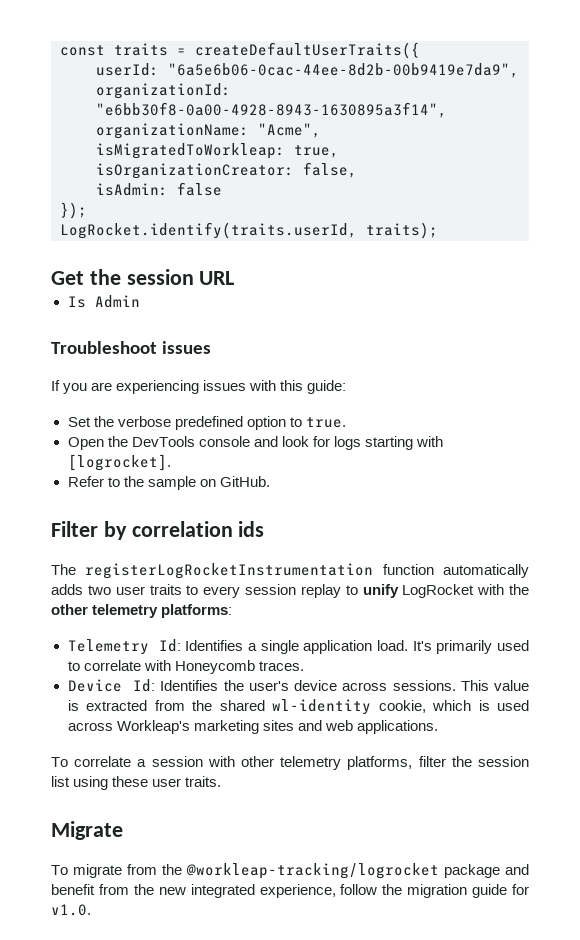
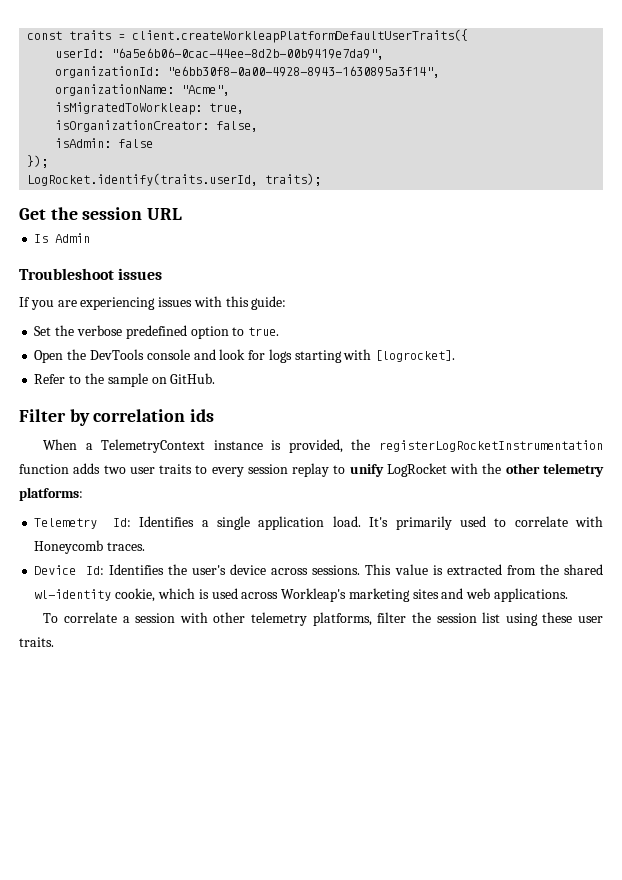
[195,42,420,59] createDefaultUserTraits({ -> [132,29,469,43] client.createWorkleapPlatformDefaultUserTraits({
[51,564,76,575] The -> [43,439,371,453] When a TelemetryContext instance is provided, the
[443,564,530,578] automatically -> (69, 469) none
[51,821,123,840] [51,863,529,879] [51,884,529,898] [51,904,91,916] // Migrate // To migrate from the @workleap-tracking/logrocket package and benefit from the new integrated experience, follow the migration guide for v1.0. -> (54, 642) none

